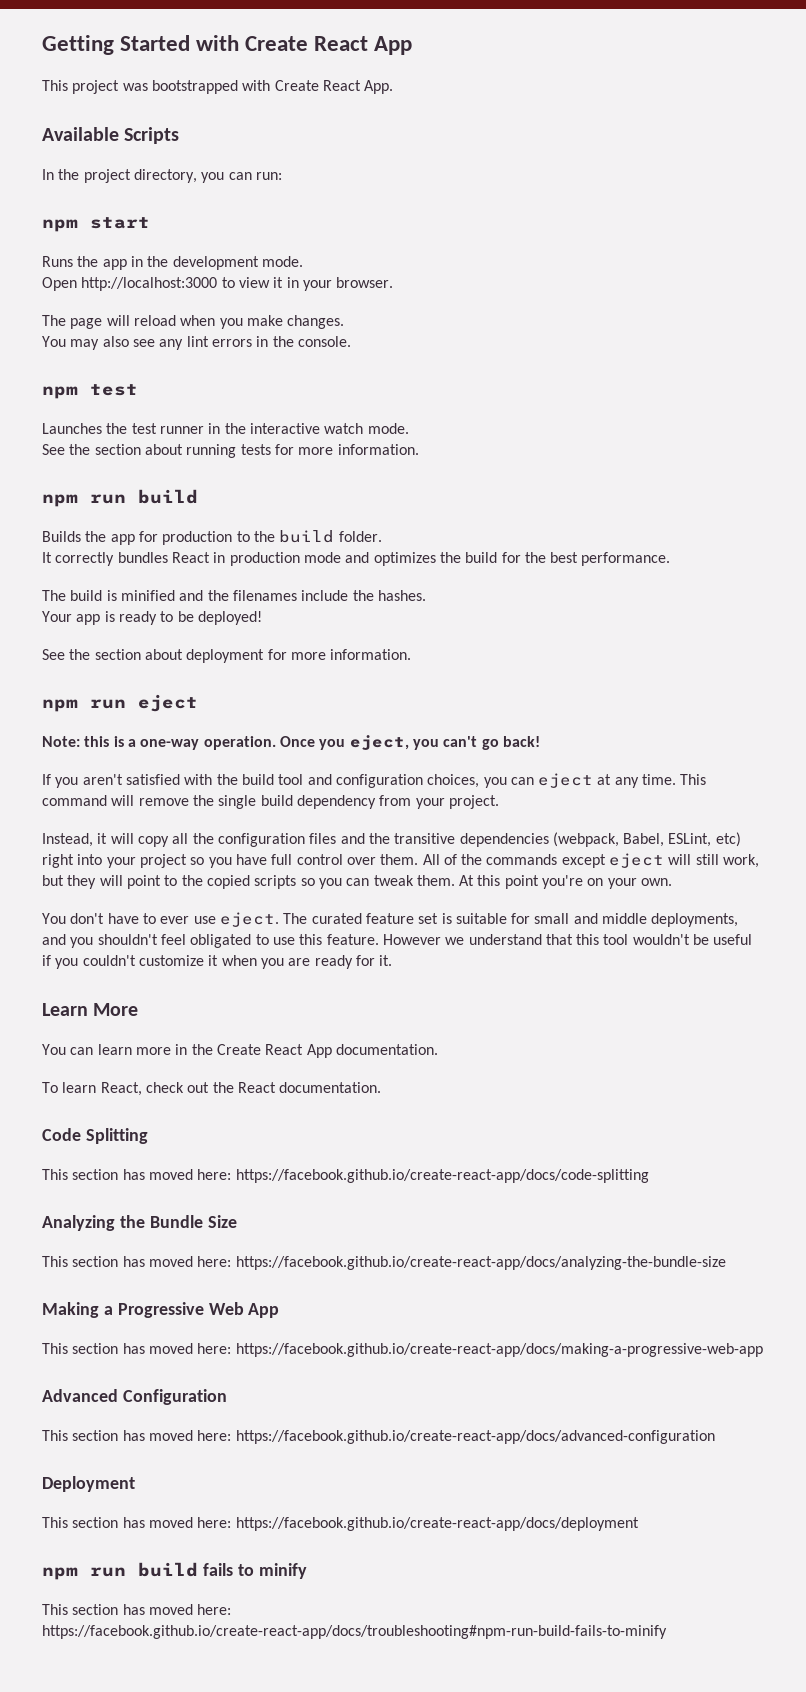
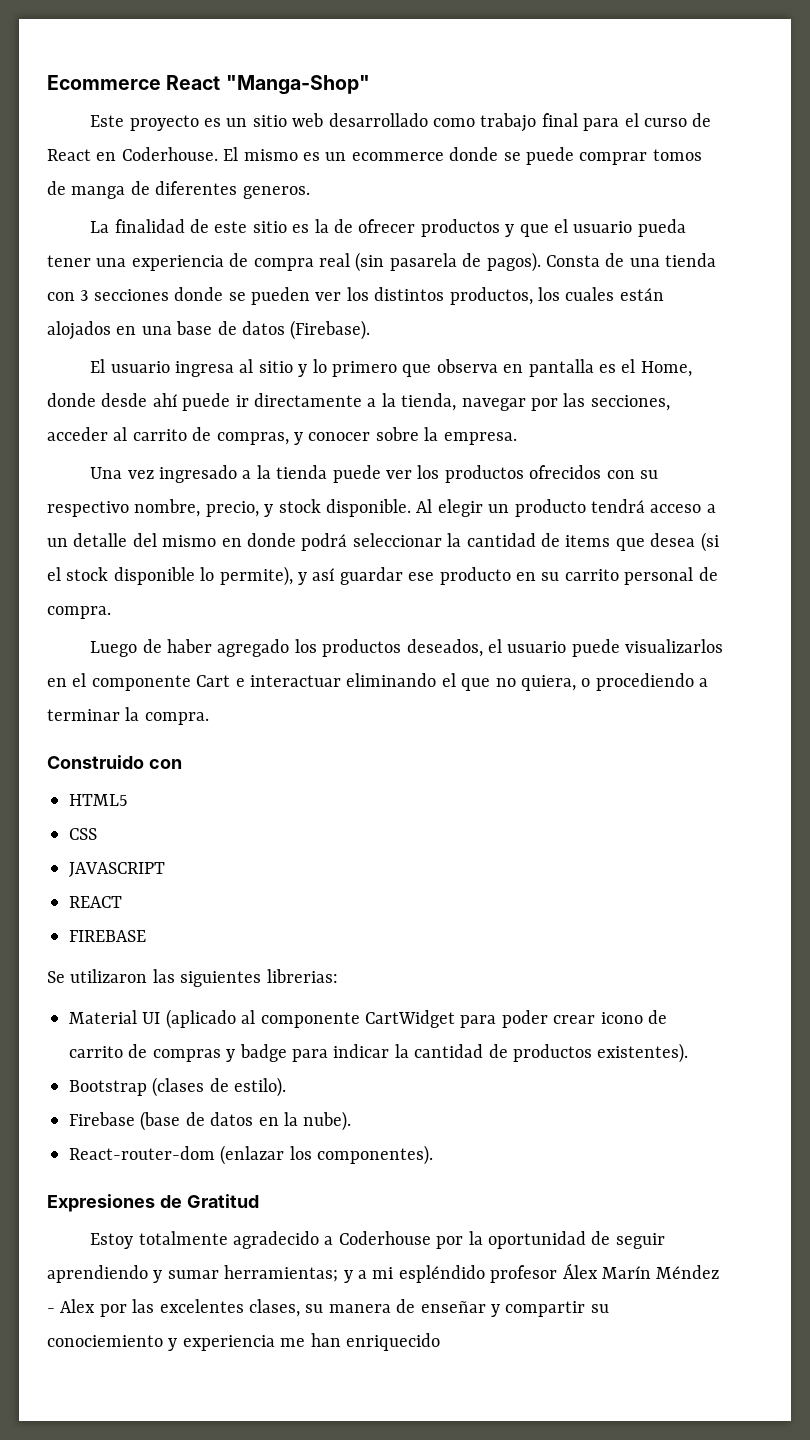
[42,35,413,55] [42,80,394,94] [42,127,180,144] [42,169,282,183] [42,217,150,232] [42,256,303,270] [42,277,394,291] [42,315,345,329] [42,336,351,350] [42,384,138,399] [42,423,409,434] [42,444,419,458] [42,489,198,507] [42,530,382,545] [42,552,671,566] [42,590,426,601] [42,611,262,625] [42,649,412,663] [42,694,198,712] [42,735,540,750] [42,773,707,788] [42,795,499,809] [42,832,741,847] [42,853,760,868] [42,875,673,889] [42,912,739,927] [42,934,753,948] [42,955,393,969] [42,1003,139,1016] [42,1044,438,1058] [42,1082,382,1096] [42,1128,148,1144] [42,1169,649,1183] [42,1215,237,1231] [42,1256,726,1270] [42,1302,280,1318] [42,1343,763,1357] [42,1389,227,1405] [42,1430,715,1444] [42,1476,135,1492] [42,1517,639,1531] [42,1562,307,1580] [42,1604,232,1615] [42,1625,667,1639] Getting Started with Create React App // This project was bootstrapped with Create React App. // Available Scripts // In the project directory, you can run: // npm start // Runs the app in the development mode. // Open http://localhost:3000 to view it in your browser. // The page will reload when you make changes. // You may also see any lint errors in the console. // npm test // Launches the test runner in the interactive watch mode. // See the section about running tests for more information. // npm run build // Builds the app for production to the build folder. // It correctly bundles React in production mode and optimizes the build for the best performance. // The build is minified and the filenames include the hashes. // Your app is ready to be deployed! // See the section about deployment for more information. // npm run eject // Note: this is a one-way operation. Once you eject, you can't go back! // If you aren't satisfied with the build tool and configuration choices, you can eject at any time. This command will remove the single build dependency from your project. // Instead, it will copy all the configuration files and the transitive dependencies (webpack, Babel, ESLint, etc) right into your project so you have full control over them. All of the commands except eject will still work, but they will point to the copied scripts so you can tweak them. At this point you're on your own. // You don't have to ever use eject. The curated feature set is suitable for small and middle deployments, and you shouldn't feel obligated to use this feature. However we understand that this tool wouldn't be useful if you couldn't customize it when you are ready for it. // Learn More // You can learn more in the Create React App documentation. // To learn React, check out the React documentation. // Code Splitting // This section has moved here: https://facebook.github.io/create-react-app/docs/code-splitting // Analyzing the Bundle Size // This section has moved here: https://facebook.github.io/create-react-app/docs/analyzing-the-bundle-size // Making a Progressive Web App // This section has moved here: https://facebook.github.io/create-react-app/docs/making-a-progressive-web-app // Advanced Configuration // This section has moved here: https://facebook.github.io/create-react-app/docs/advanced-configuration // Deployment // This section has moved here: https://facebook.github.io/create-react-app/docs/deployment // npm run build fails to minify // This section has moved here: https://facebook.github.io/create-react-app/docs/troubleshooting#npm-run-build-fails-to-minify -> [47,75,370,95] [90,113,712,132] [47,147,702,165] [47,181,310,199] [90,219,686,237] [47,252,717,272] [47,287,664,305] [47,320,371,340] [90,359,692,377] [47,393,670,411] [47,427,517,445] [90,465,658,483] [47,499,716,517] [47,532,719,552] [47,566,718,586] [47,606,111,619] [90,639,724,657] [47,673,709,691] [47,707,209,725] [47,755,182,769] [69,794,128,806] [69,828,97,840] [69,862,165,877] [69,896,122,908] [69,930,146,942] [47,969,338,987] [69,1009,667,1029] [69,1043,689,1063] [69,1077,287,1097] [69,1111,352,1131] [69,1145,434,1165] [47,1194,259,1212] [90,1231,665,1249] [47,1263,720,1283] [47,1299,609,1317] [47,1333,440,1351] Ecommerce React "Manga-Shop" // Este proyecto es un sitio web desarrollado como trabajo final para el curso de React en Coderhouse. El mismo es un ecommerce donde se puede comprar tomos de manga de diferentes generos. // La finalidad de este sitio es la de ofrecer productos y que el usuario pueda tener una experiencia de compra real (sin pasarela de pagos). Consta de una tienda con 3 secciones donde se pueden ver los distintos productos, los cuales están alojados en una base de datos (Firebase). // El usuario ingresa al sitio y lo primero que observa en pantalla es el Home, donde desde ahí puede ir directamente a la tienda, navegar por las secciones, acceder al carrito de compras, y conocer sobre la empresa. // Una vez ingresado a la tienda puede ver los productos ofrecidos con su respectivo nombre, precio, y stock disponible. Al elegir un producto tendrá acceso a un detalle del mismo en donde podrá seleccionar la cantidad de items que desea (si el stock disponible lo permite), y así guardar ese producto en su carrito personal de compra. // Luego de haber agregado los productos deseados, el usuario puede visualizarlos en el componente Cart e interactuar eliminando el que no quiera, o procediendo a terminar la compra. // Construido con // HTML5 // CSS // JAVASCRIPT // REACT // FIREBASE // Se utilizaron las siguientes librerias: // Material UI (aplicado al componente CartWidget para poder crear icono de carrito de compras y badge para indicar la cantidad de productos existentes). // Bootstrap (clases de estilo). // Firebase (base de datos en la nube). // React-router-dom (enlazar los componentes). // Expresiones de Gratitud // Estoy totalmente agradecido a Coderhouse por la oportunidad de seguir aprendiendo y sumar herramientas; y a mi espléndido profesor Álex Marín Méndez - Alex por las excelentes clases, su manera de enseñar y compartir su conociemiento y experiencia me han enriquecido

